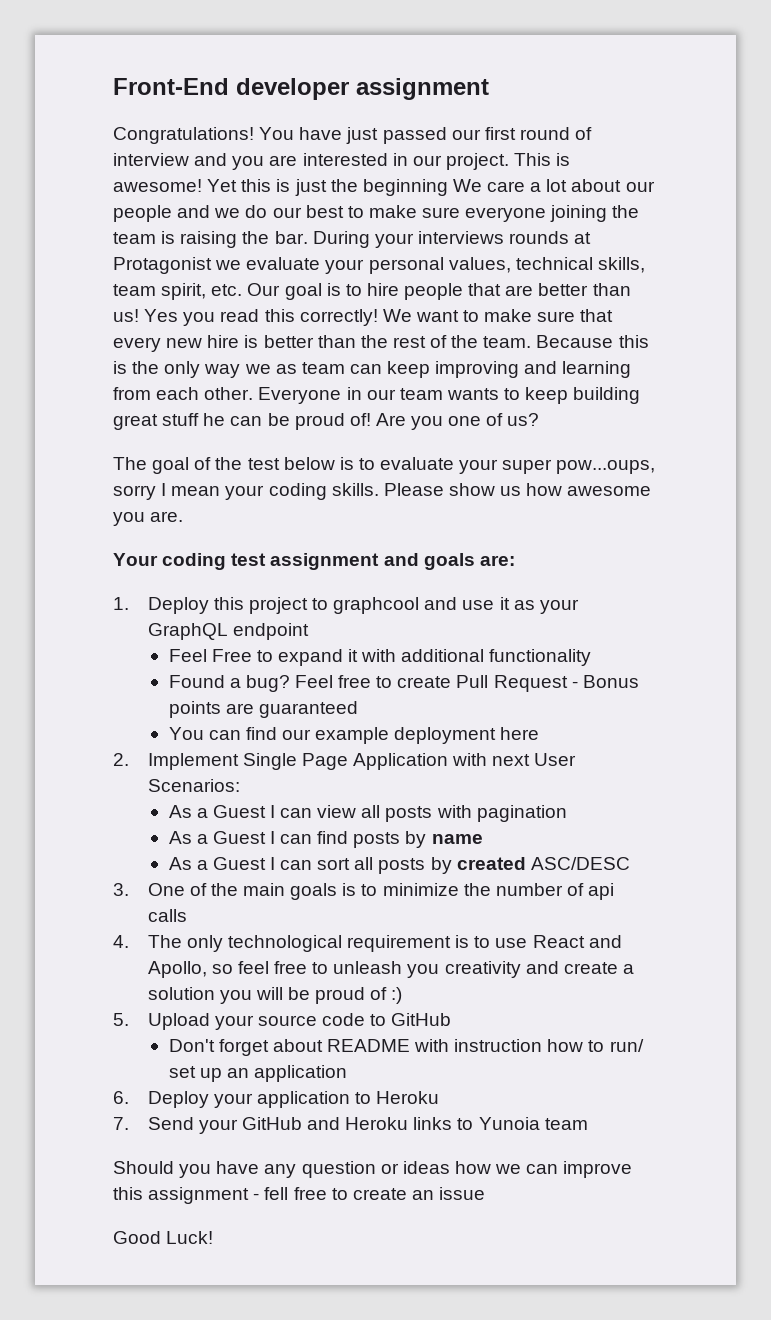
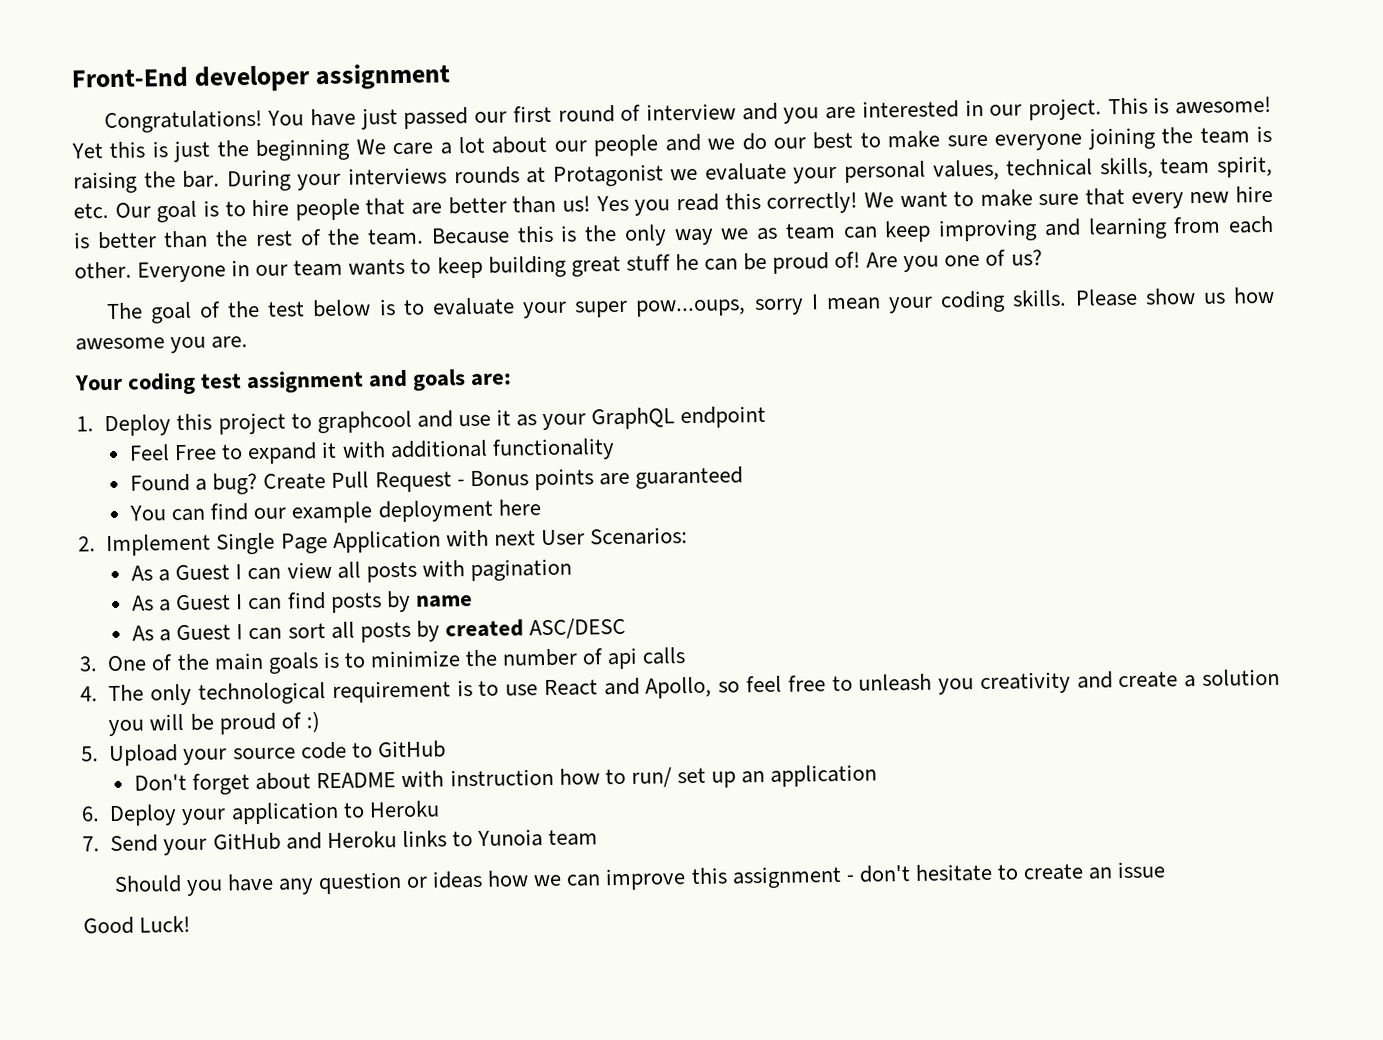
[294,675,452,688] Feel free to create -> [263,473,327,490] Create
[264,1187,327,1200] fell free -> [858,863,993,883] don't hesitate

